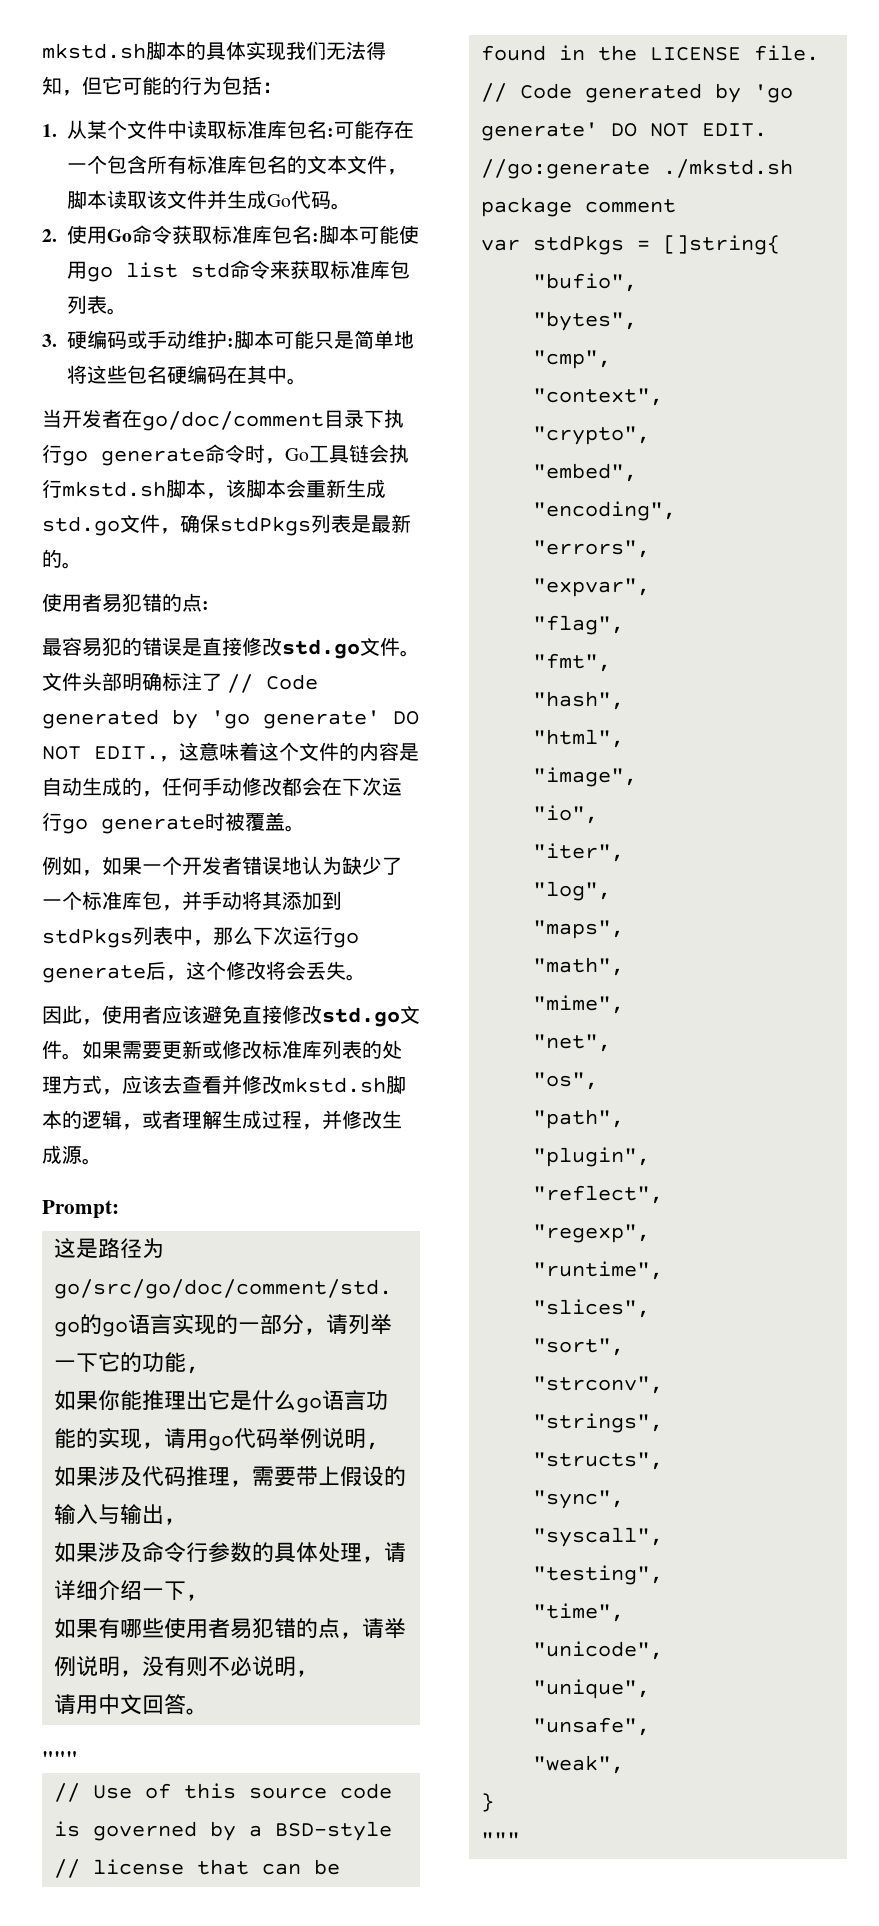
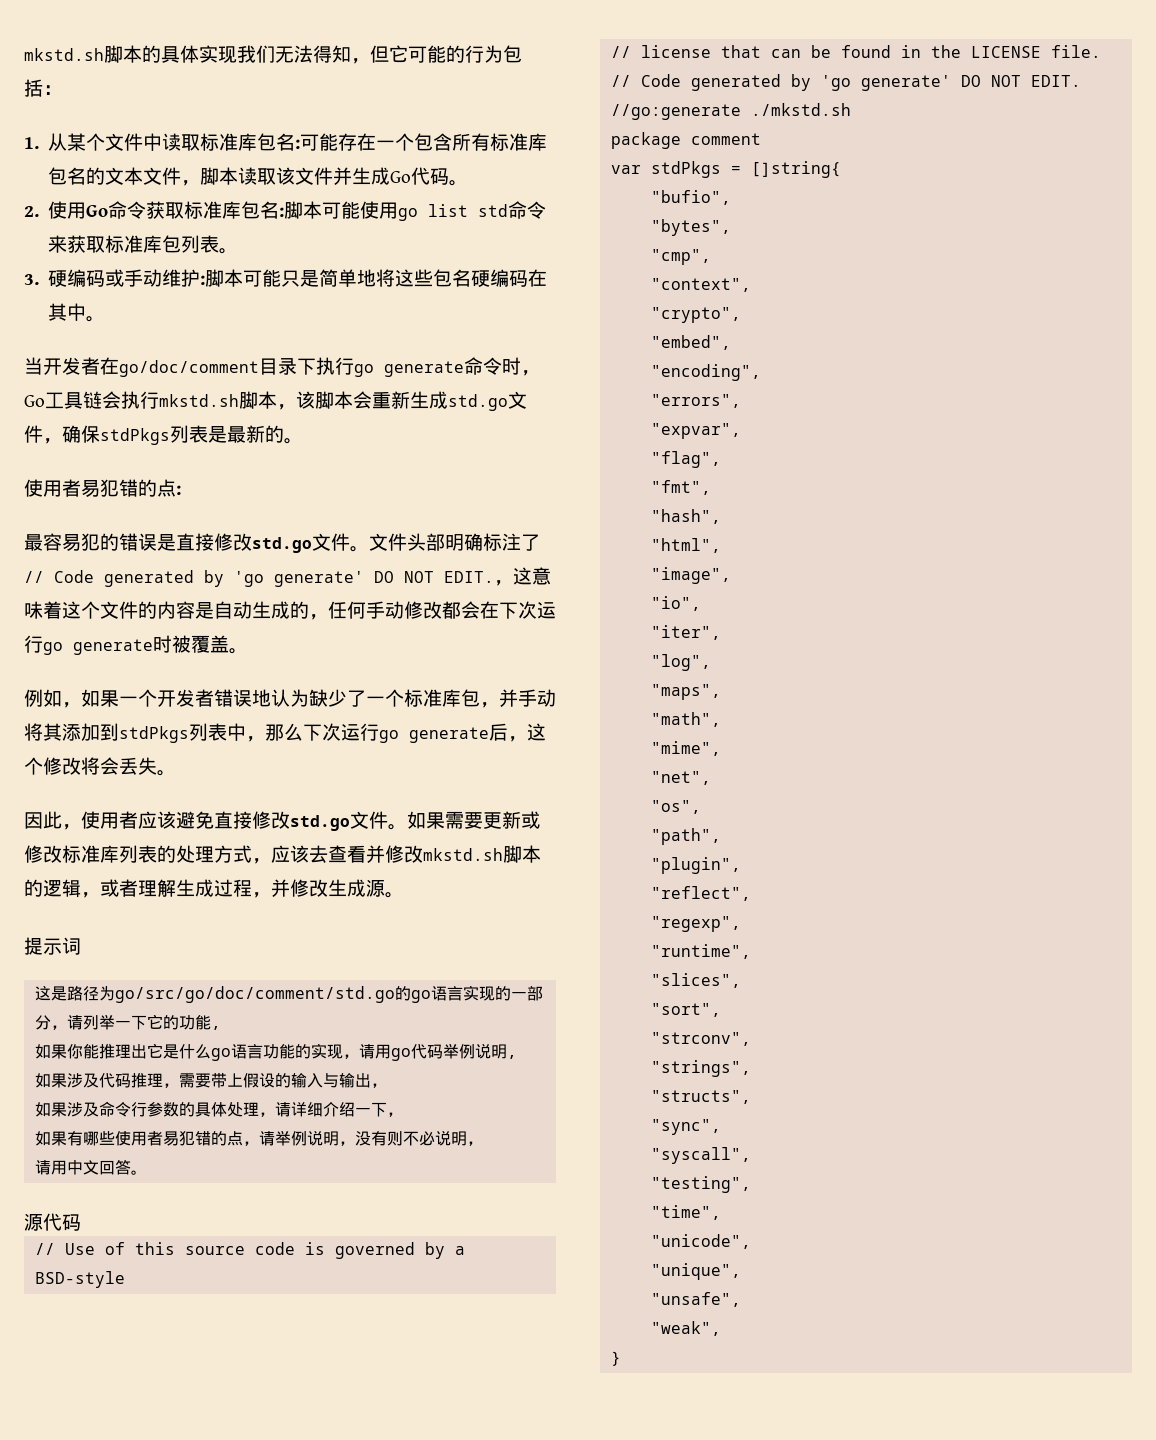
[42,1200,119,1219] Prompt: -> [24,937,81,955] 提示词
[42,1751,78,1765] """ -> [24,1213,81,1231] 源代码
[480,1832,520,1846] // """ -> (622, 1358) none

